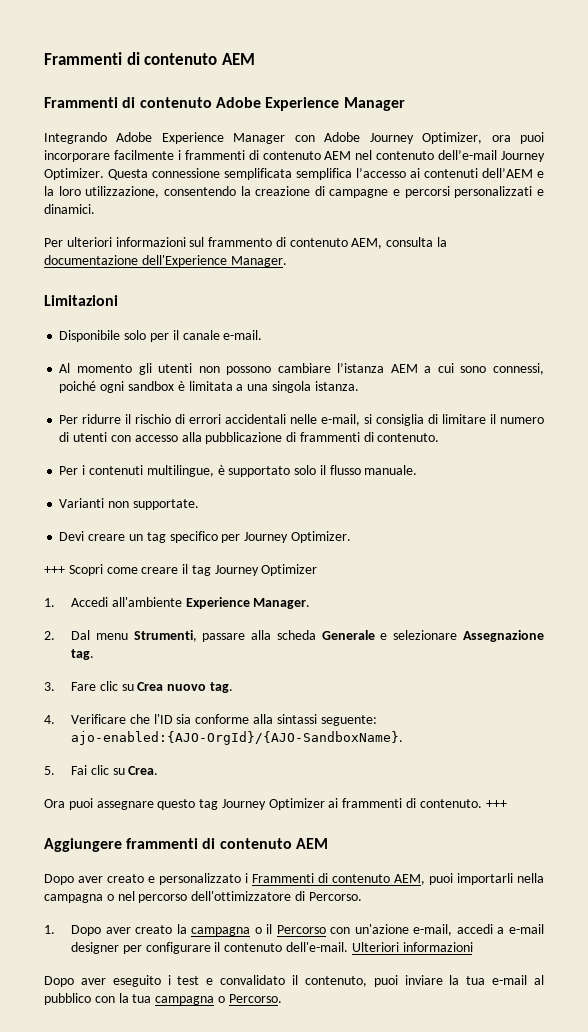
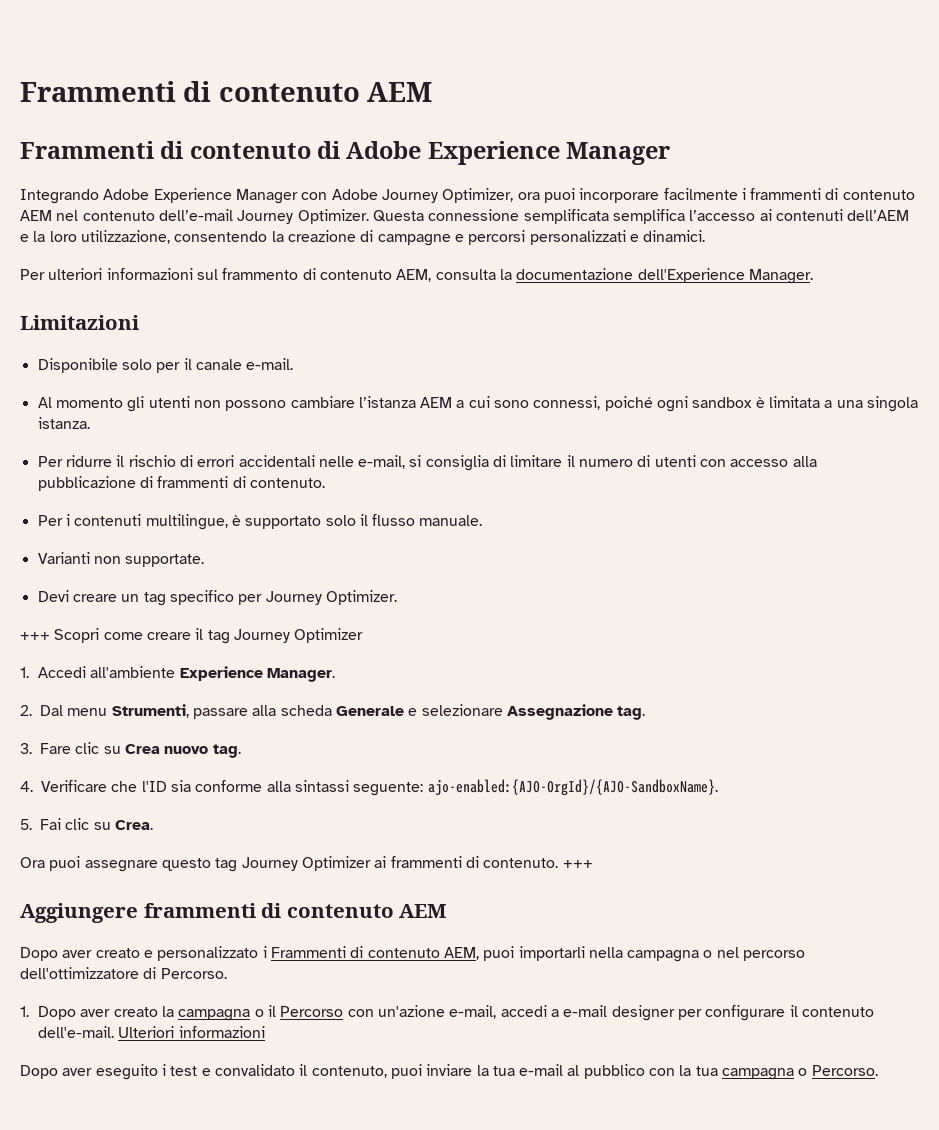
(212, 102) none -> [317,141,341,159] di

